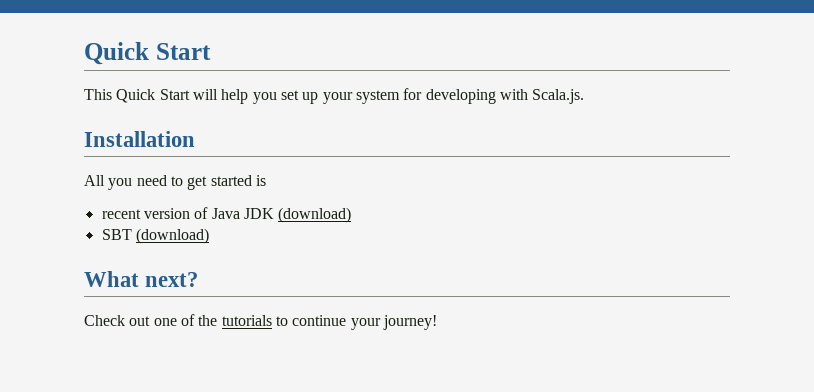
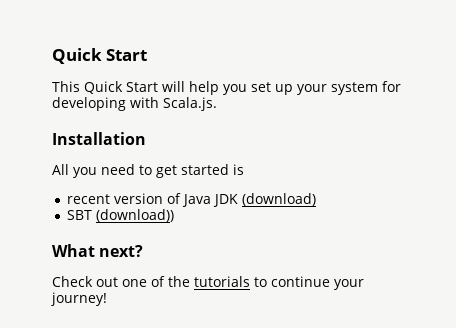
[135,228,209,244] (download) -> [95,209,174,222] (download))

